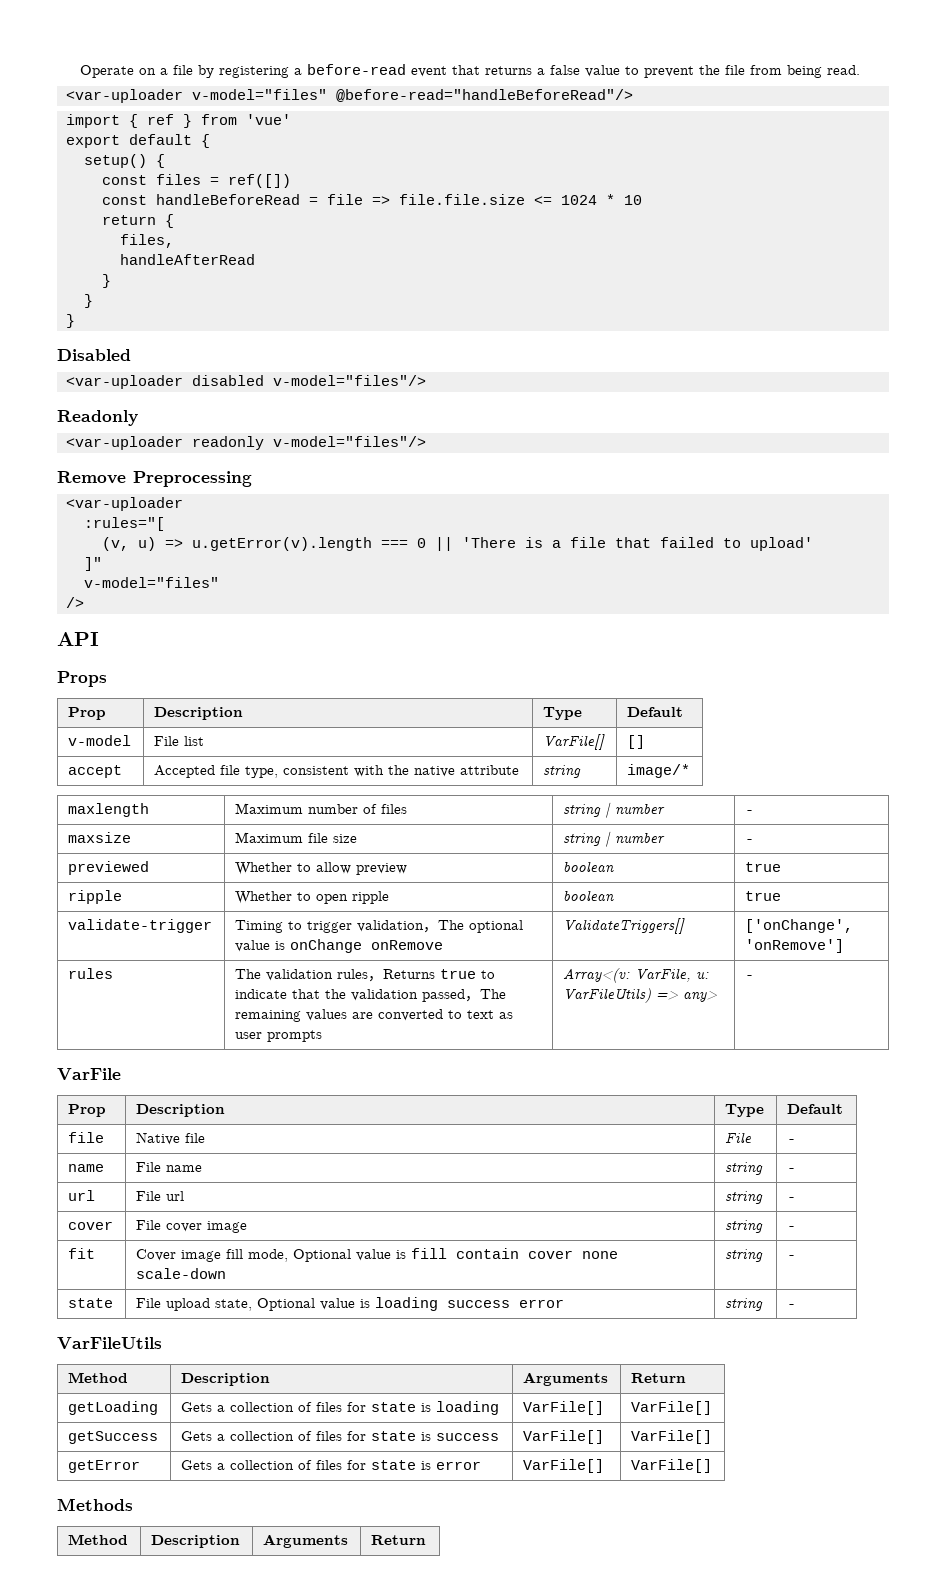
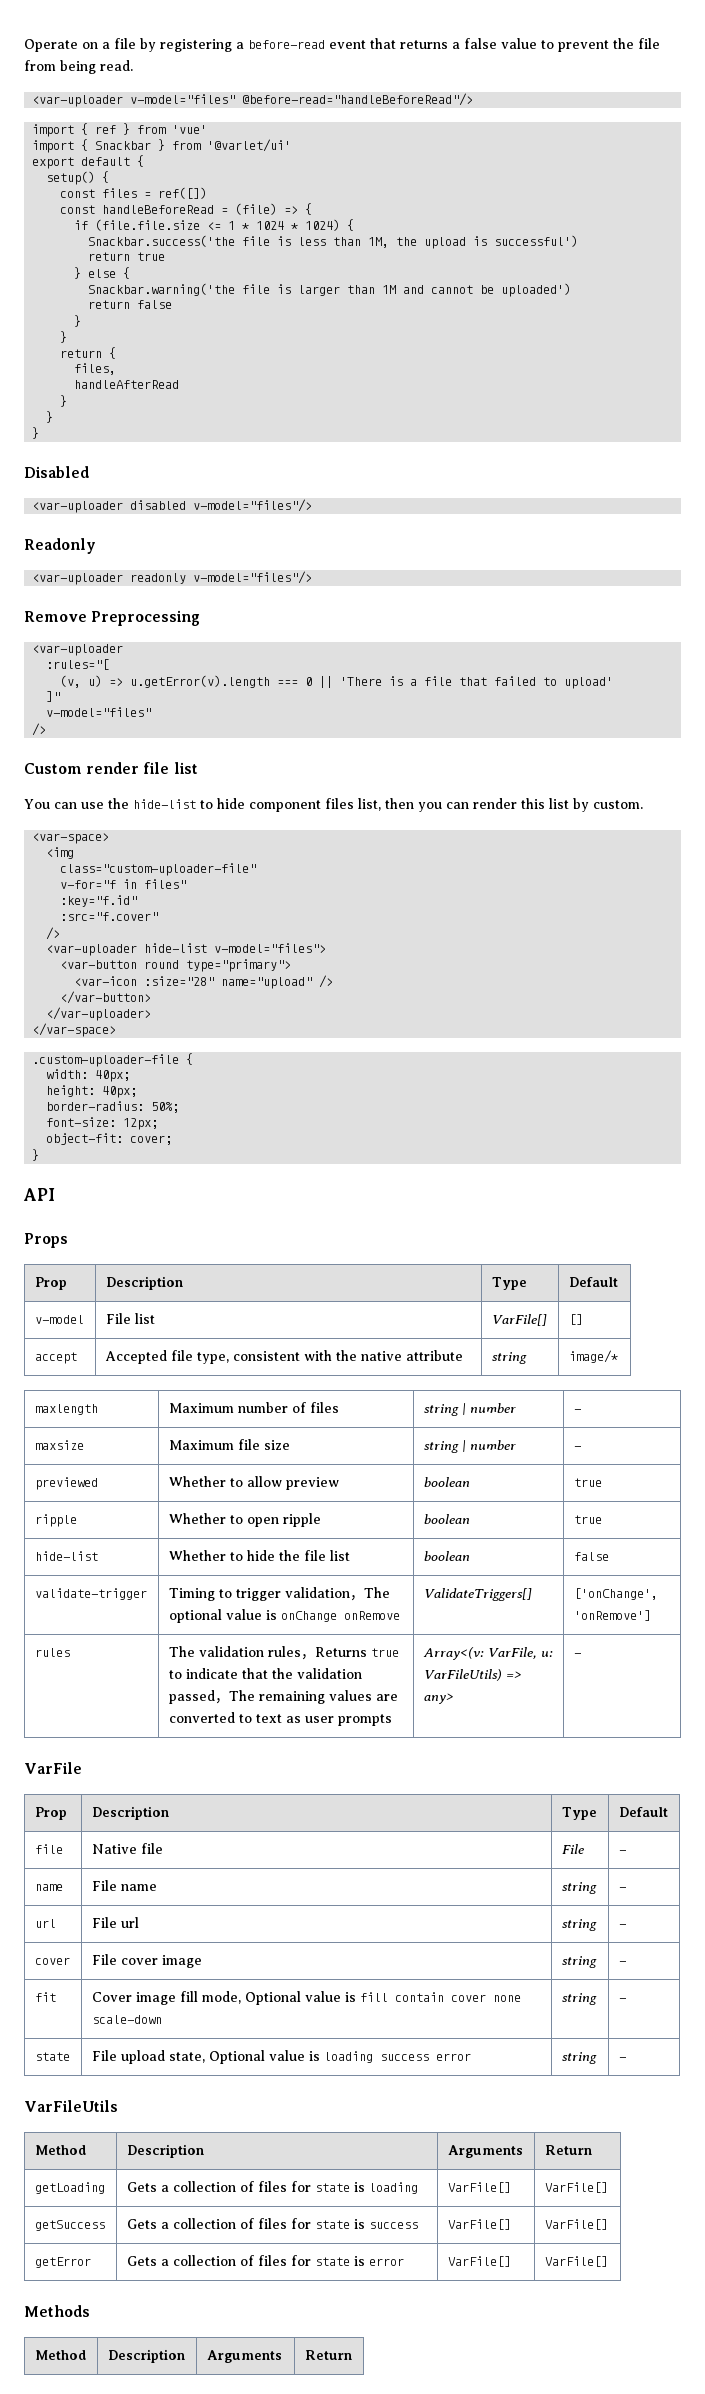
(291, 119) none -> [32,139,292,153] // import { Snackbar } from '@varlet/ui'
[326,194,642,205] file => file.file.size <= 1024 * 10 -> [235,203,313,215] [74,219,355,231] [88,235,579,249] [88,252,166,261] [74,267,131,279] [88,283,572,297] [88,300,173,309] [74,315,82,327] [60,331,68,343] (file) => { // if (file.file.size <= 1 * 1024 * 1024) { // Snackbar.success('the file is less than 1M, the upload is successful') // return true // } else { // Snackbar.warning('the file is larger than 1M and cannot be uploaded') // return false // } // }
(84, 602) none -> [24,762,198,774] [24,798,643,812] [32,833,110,844] [46,847,75,859] [60,863,257,876] [60,879,187,889] [60,895,138,907] [60,912,159,921] [46,927,61,940] [46,943,327,956] [60,959,292,972] [74,975,334,989] [60,991,152,1004] [46,1007,152,1021] [32,1023,117,1037] [32,1053,194,1067] [46,1069,131,1082] [46,1085,138,1098] [46,1101,180,1113] [46,1117,159,1130] [46,1133,173,1145] [32,1149,40,1161] // Custom render file list // You can use the hide-list to hide component files list, then you can render this list by custom. // <var-space> // <img // class="custom-uploader-file" // v-for="f in files" // :key="f.id" // :src="f.cover" // /> // <var-uploader hide-list v-model="files"> // <var-button round type="primary"> // <var-icon :size="28" name="upload" /> // </var-button> // </var-uploader> // </var-space> // .custom-uploader-file { // width: 40px; // height: 40px; // border-radius: 50%; // font-size: 12px; // object-fit: cover; // }
(782, 896) none -> [34,1551,98,1561] [168,1550,350,1561] [423,1551,470,1561] [573,1552,609,1561] // hide-list | Whether to hide the file list | boolean | false

